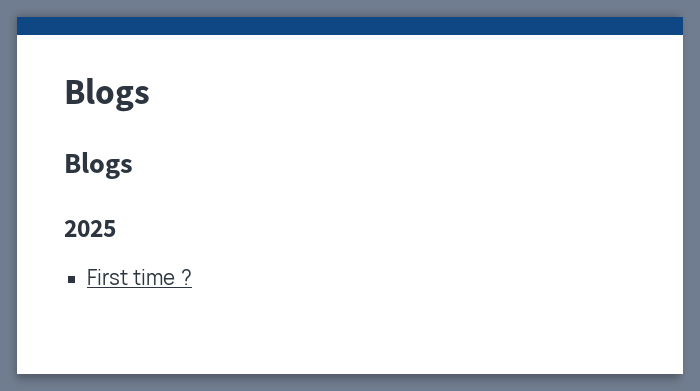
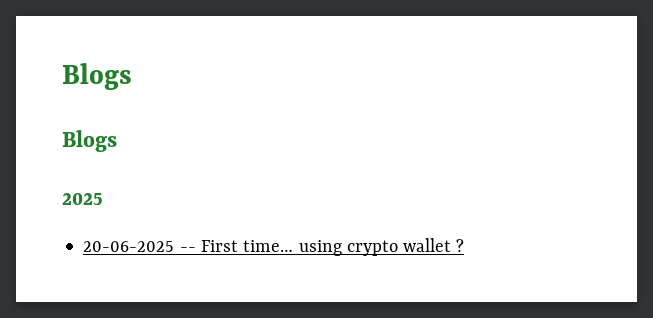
[86,269,176,285] First time -> [83,238,452,256] 20-06-2025 -- First time… using crypto wallet

